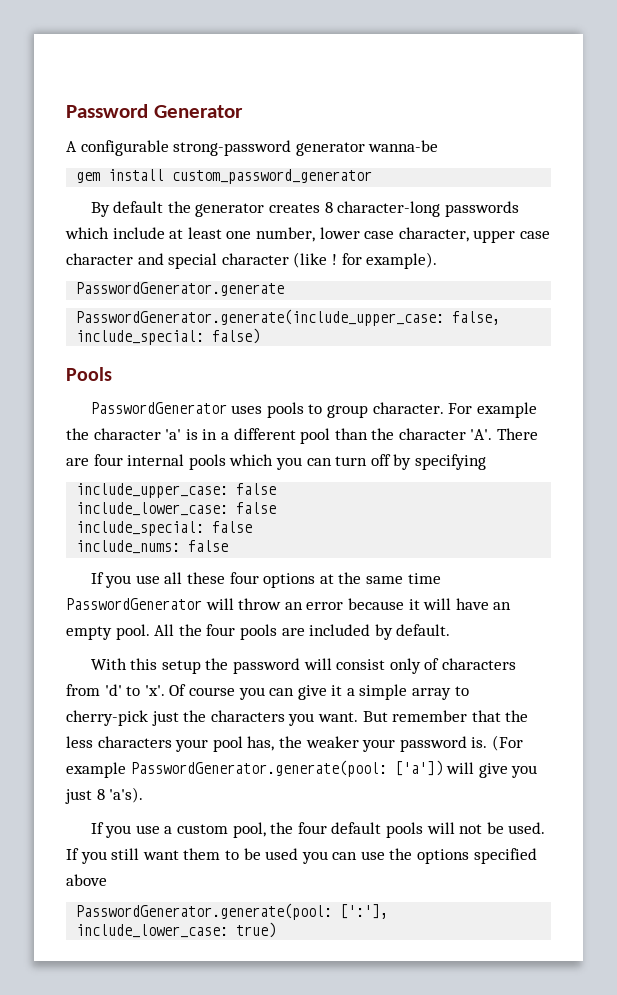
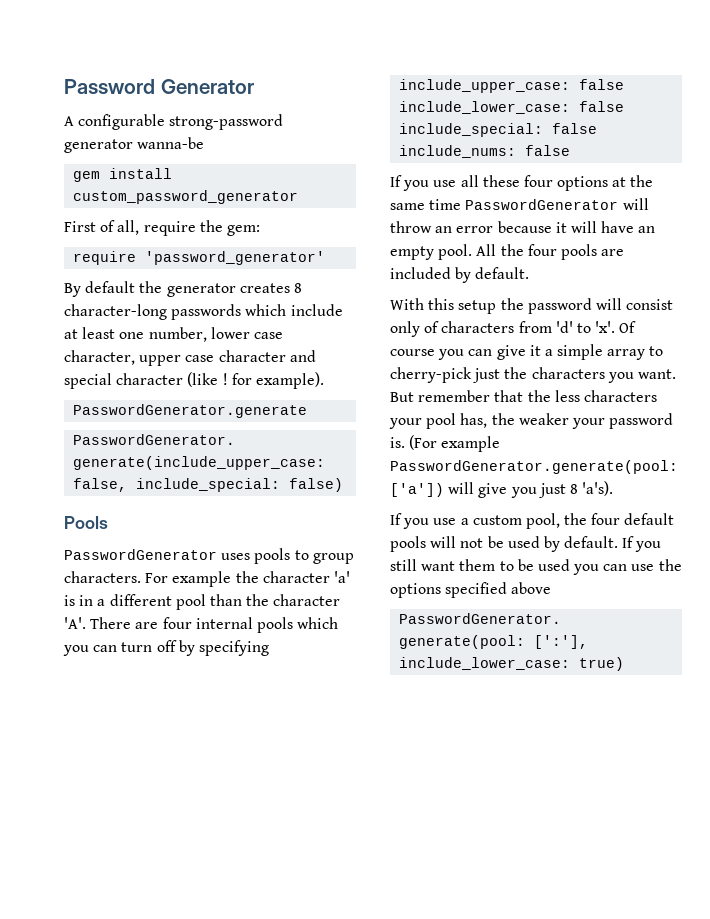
(373, 176) none -> [64,220,260,236] [73,251,326,265] // First of all, require the gem: // require 'password_generator'
[372,402,444,414] character. -> [64,571,141,583] characters.
[508,822,546,834] used. -> [507,536,619,552] used by default.

